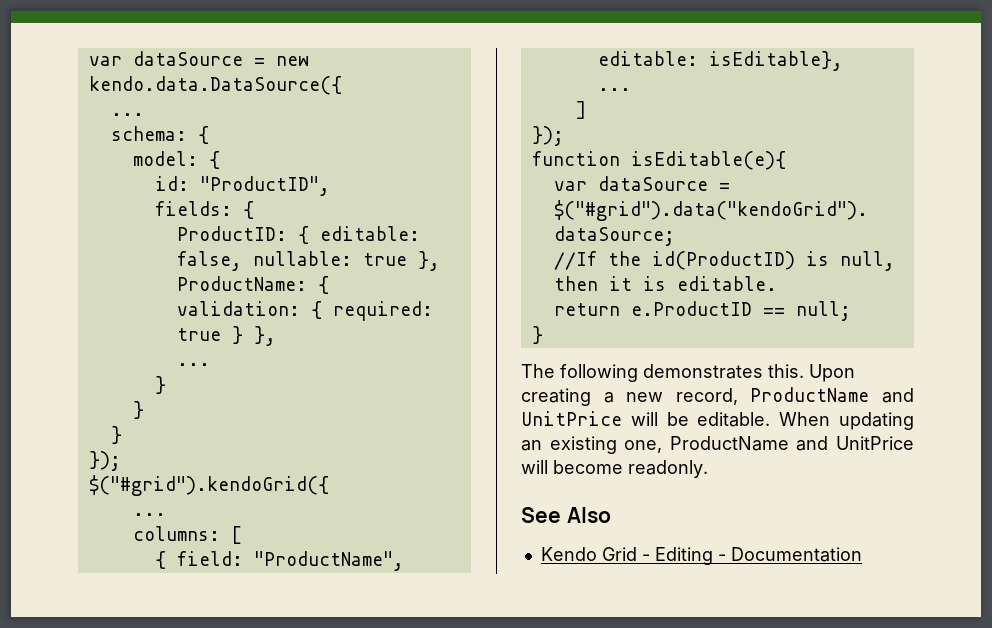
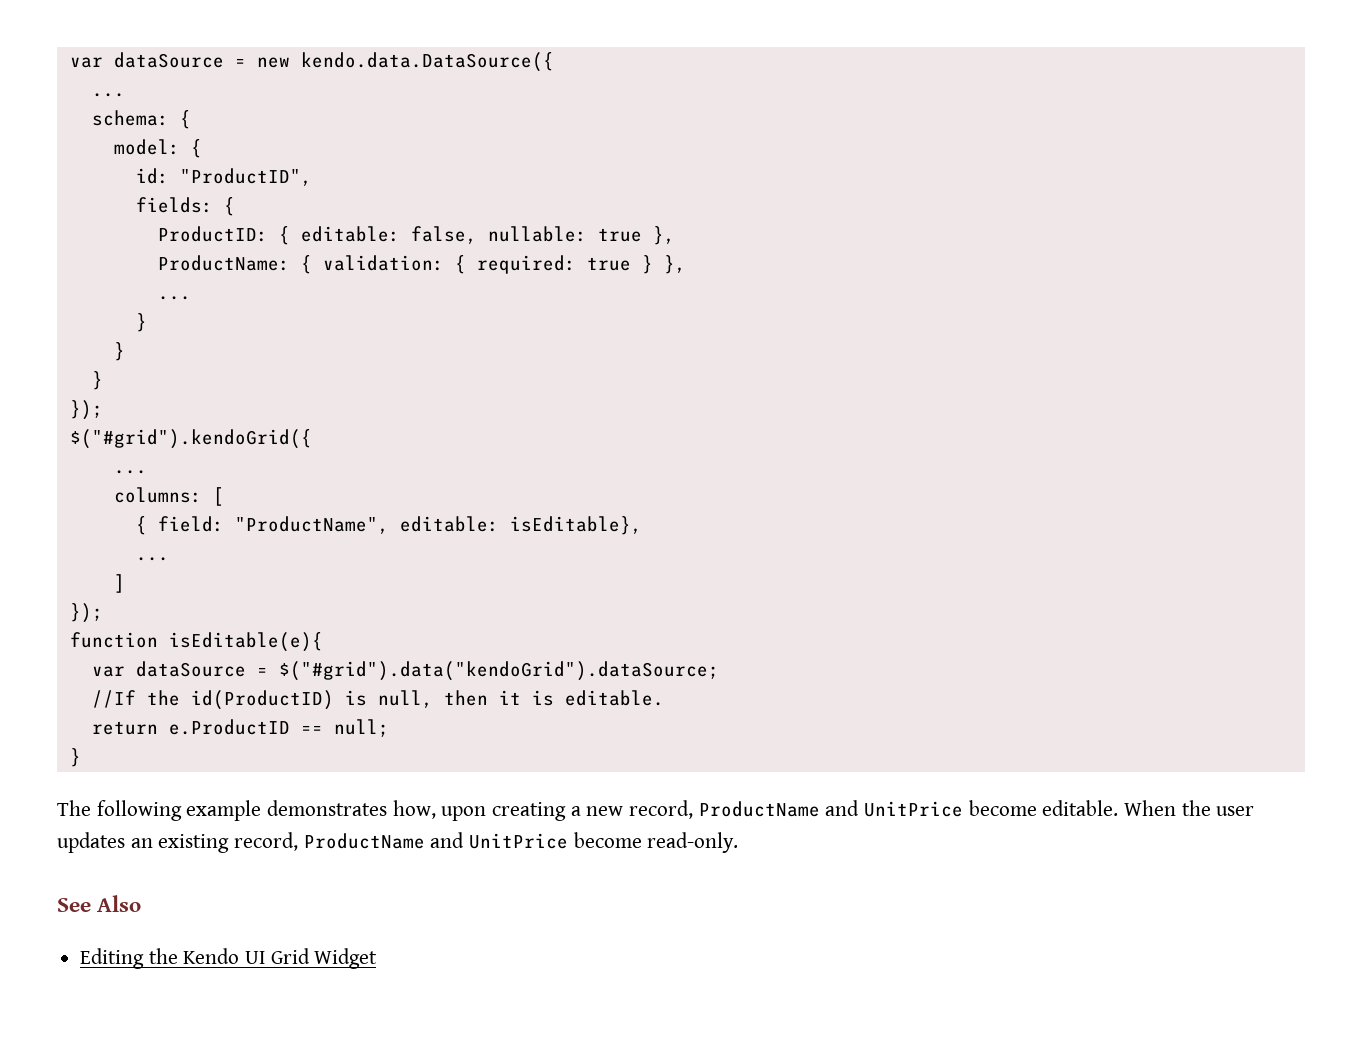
[643,364,855,382] demonstrates this. Upon -> [186,800,487,821] example demonstrates how, upon
[630,412,914,430] will be editable. When updating -> [968,800,1255,816] [57,832,125,853] become editable. When the user updates
[624,436,914,453] [521,460,708,478] one, ProductName and UnitPrice will become readonly. -> [234,832,739,853] record, ProductName and UnitPrice become read-only.
[540,547,862,565] Kendo Grid - Editing - Documentation -> [80,948,378,969] Editing the Kendo UI Grid Widget

